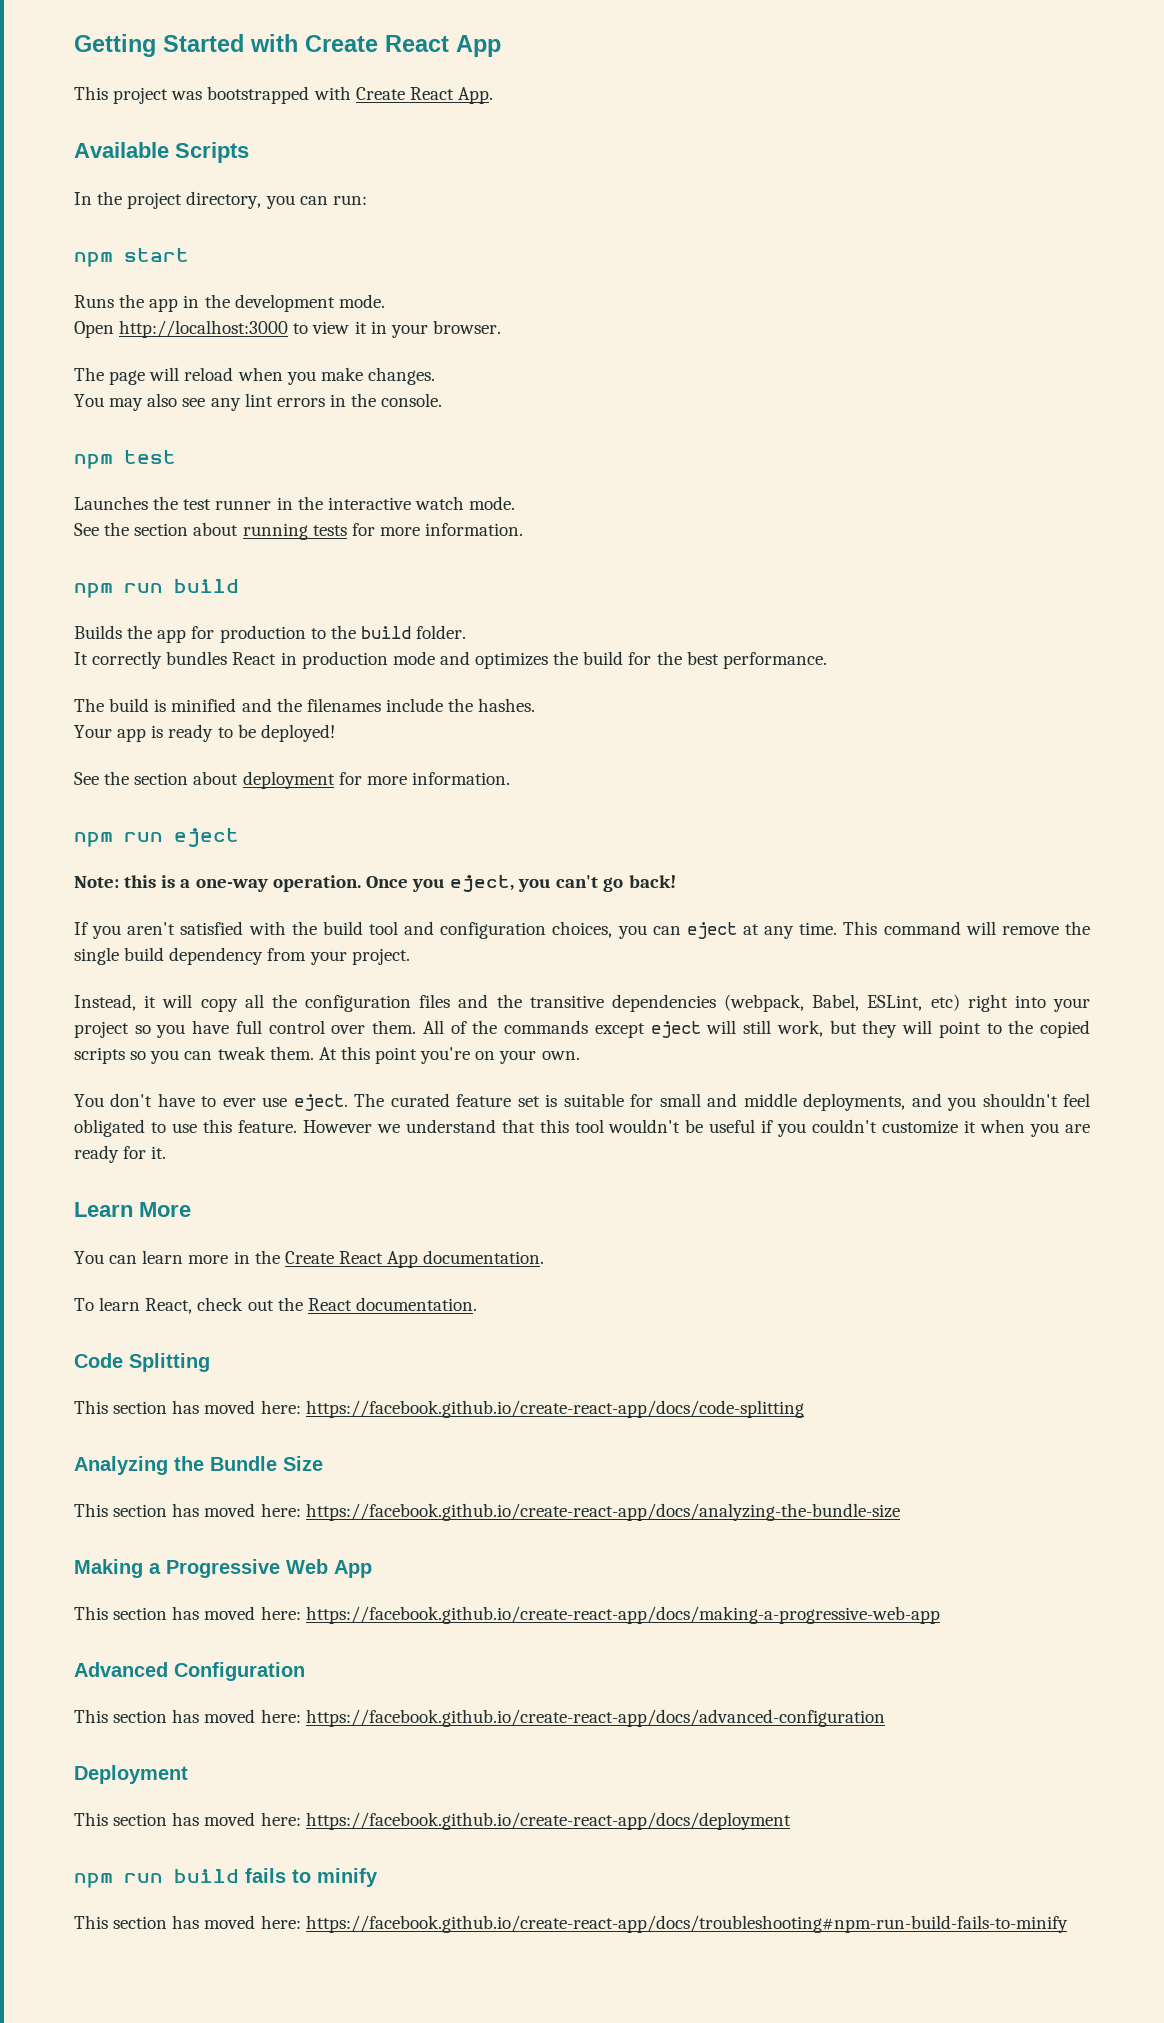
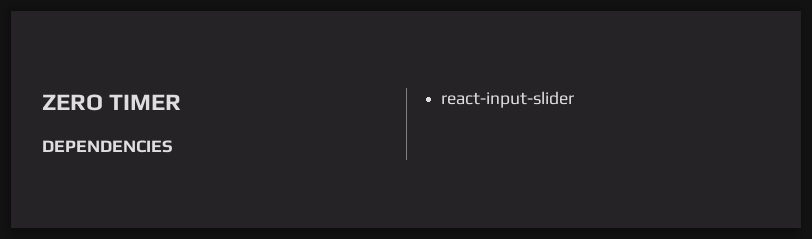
[74,34,501,57] [74,86,493,104] [74,142,249,163] [74,191,367,209] [74,248,189,267] [74,294,385,312] [74,320,501,338] [74,367,435,385] [74,393,443,411] [74,450,176,469] [74,496,516,510] [74,522,524,540] [74,579,239,598] [74,625,467,643] [74,651,827,669] [74,698,536,712] [74,724,335,742] [74,771,510,789] [74,828,239,847] [74,875,676,893] [74,921,1090,939] [74,947,410,965] [74,994,1090,1012] [74,1020,1091,1038] [74,1046,580,1064] [74,1093,1090,1111] [74,1119,1091,1137] [74,1145,167,1163] [74,1202,191,1217] [74,1250,545,1268] [74,1297,477,1314] [74,1353,210,1372] [74,1400,804,1418] [74,1456,323,1475] [74,1503,900,1521] [74,1559,372,1578] [74,1606,940,1624] [74,1662,305,1681] [74,1709,885,1727] [74,1765,188,1784] [74,1812,791,1830] [74,1868,378,1888] [74,1915,1068,1933] Getting Started with Create React App // This project was bootstrapped with Create React App. // Available Scripts // In the project directory, you can run: // npm start // Runs the app in the development mode. // Open http://localhost:3000 to view it in your browser. // The page will reload when you make changes. // You may also see any lint errors in the console. // npm test // Launches the test runner in the interactive watch mode. // See the section about running tests for more information. // npm run build // Builds the app for production to the build folder. // It correctly bundles React in production mode and optimizes the build for the best performance. // The build is minified and the filenames include the hashes. // Your app is ready to be deployed! // See the section about deployment for more information. // npm run eject // Note: this is a one-way operation. Once you eject, you can't go back! // If you aren't satisfied with the build tool and configuration choices, you can eject at any time. This command will remove the single build dependency from your project. // Instead, it will copy all the configuration files and the transitive dependencies (webpack, Babel, ESLint, etc) right into your project so you have full control over them. All of the commands except eject will still work, but they will point to the copied scripts so you can tweak them. At this point you're on your own. // You don't have to ever use eject. The curated feature set is suitable for small and middle deployments, and you shouldn't feel obligated to use this feature. However we understand that this tool wouldn't be useful if you couldn't customize it when you are ready for it. // Learn More // You can learn more in the Create React App documentation. // To learn React, check out the React documentation. // Code Splitting // This section has moved here: https://facebook.github.io/create-react-app/docs/code-splitting // Analyzing the Bundle Size // This section has moved here: https://facebook.github.io/create-react-app/docs/analyzing-the-bundle-size // Making a Progressive Web App // This section has moved here: https://facebook.github.io/create-react-app/docs/making-a-progressive-web-app // Advanced Configuration // This section has moved here: https://facebook.github.io/create-react-app/docs/advanced-configuration // Deployment // This section has moved here: https://facebook.github.io/create-react-app/docs/deployment // npm run build fails to minify // This section has moved here: https://facebook.github.io/create-react-app/docs/troubleshooting#npm-run-build-fails-to-minify -> [42,94,182,111] [42,140,173,153] [441,91,575,108] ZERO TIMER // DEPENDENCIES // react-input-slider

